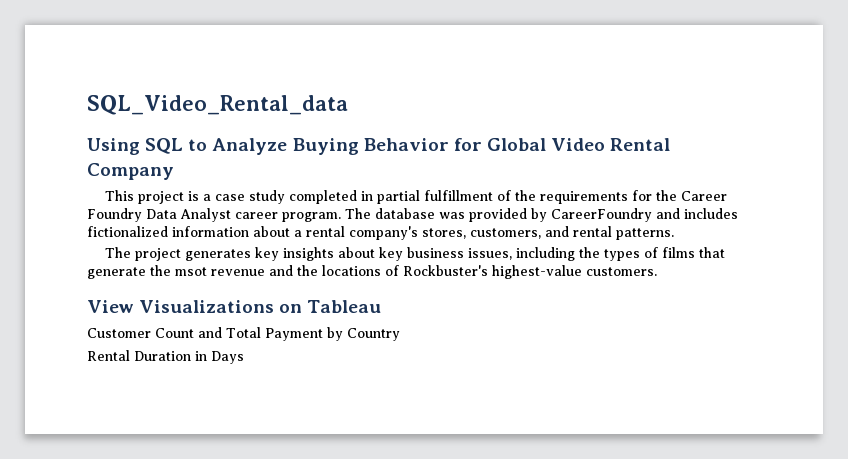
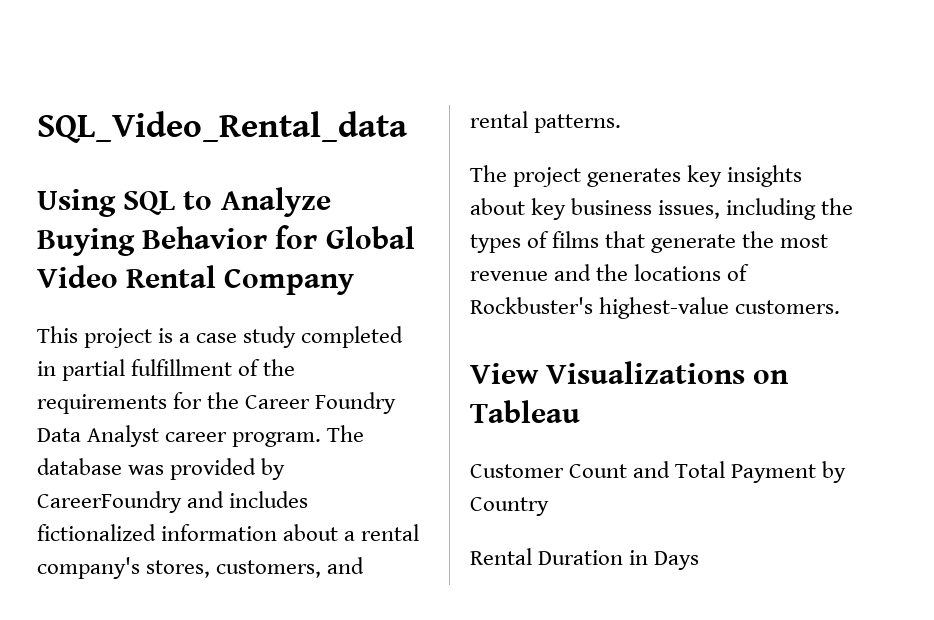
[175,267,207,276] msot -> [780,234,829,248] most

